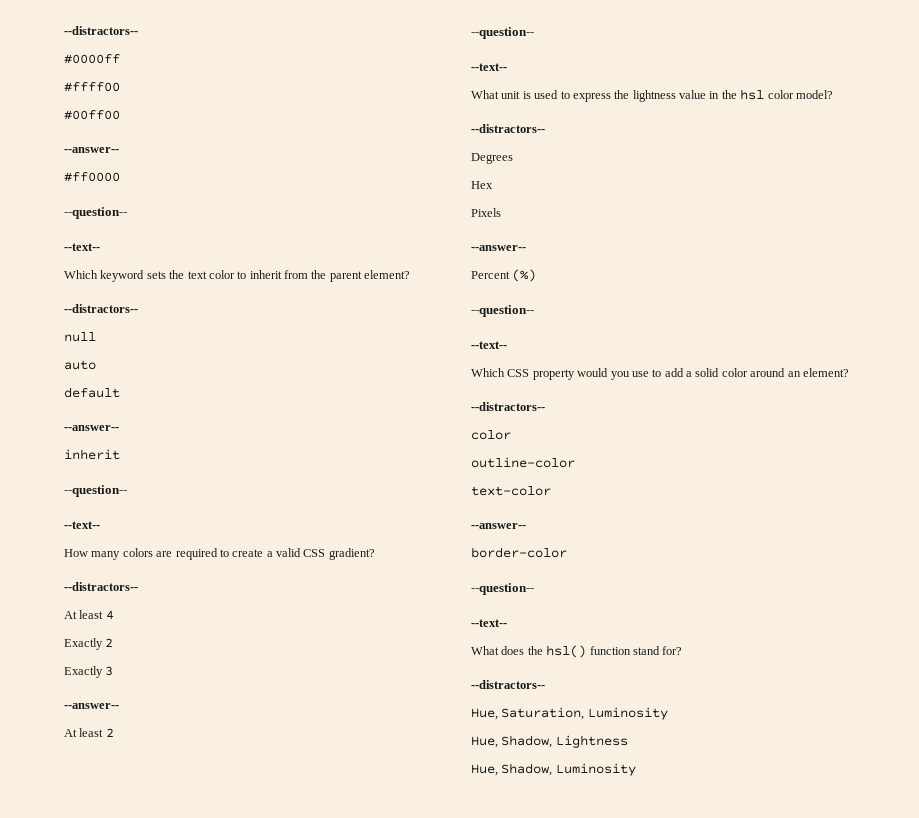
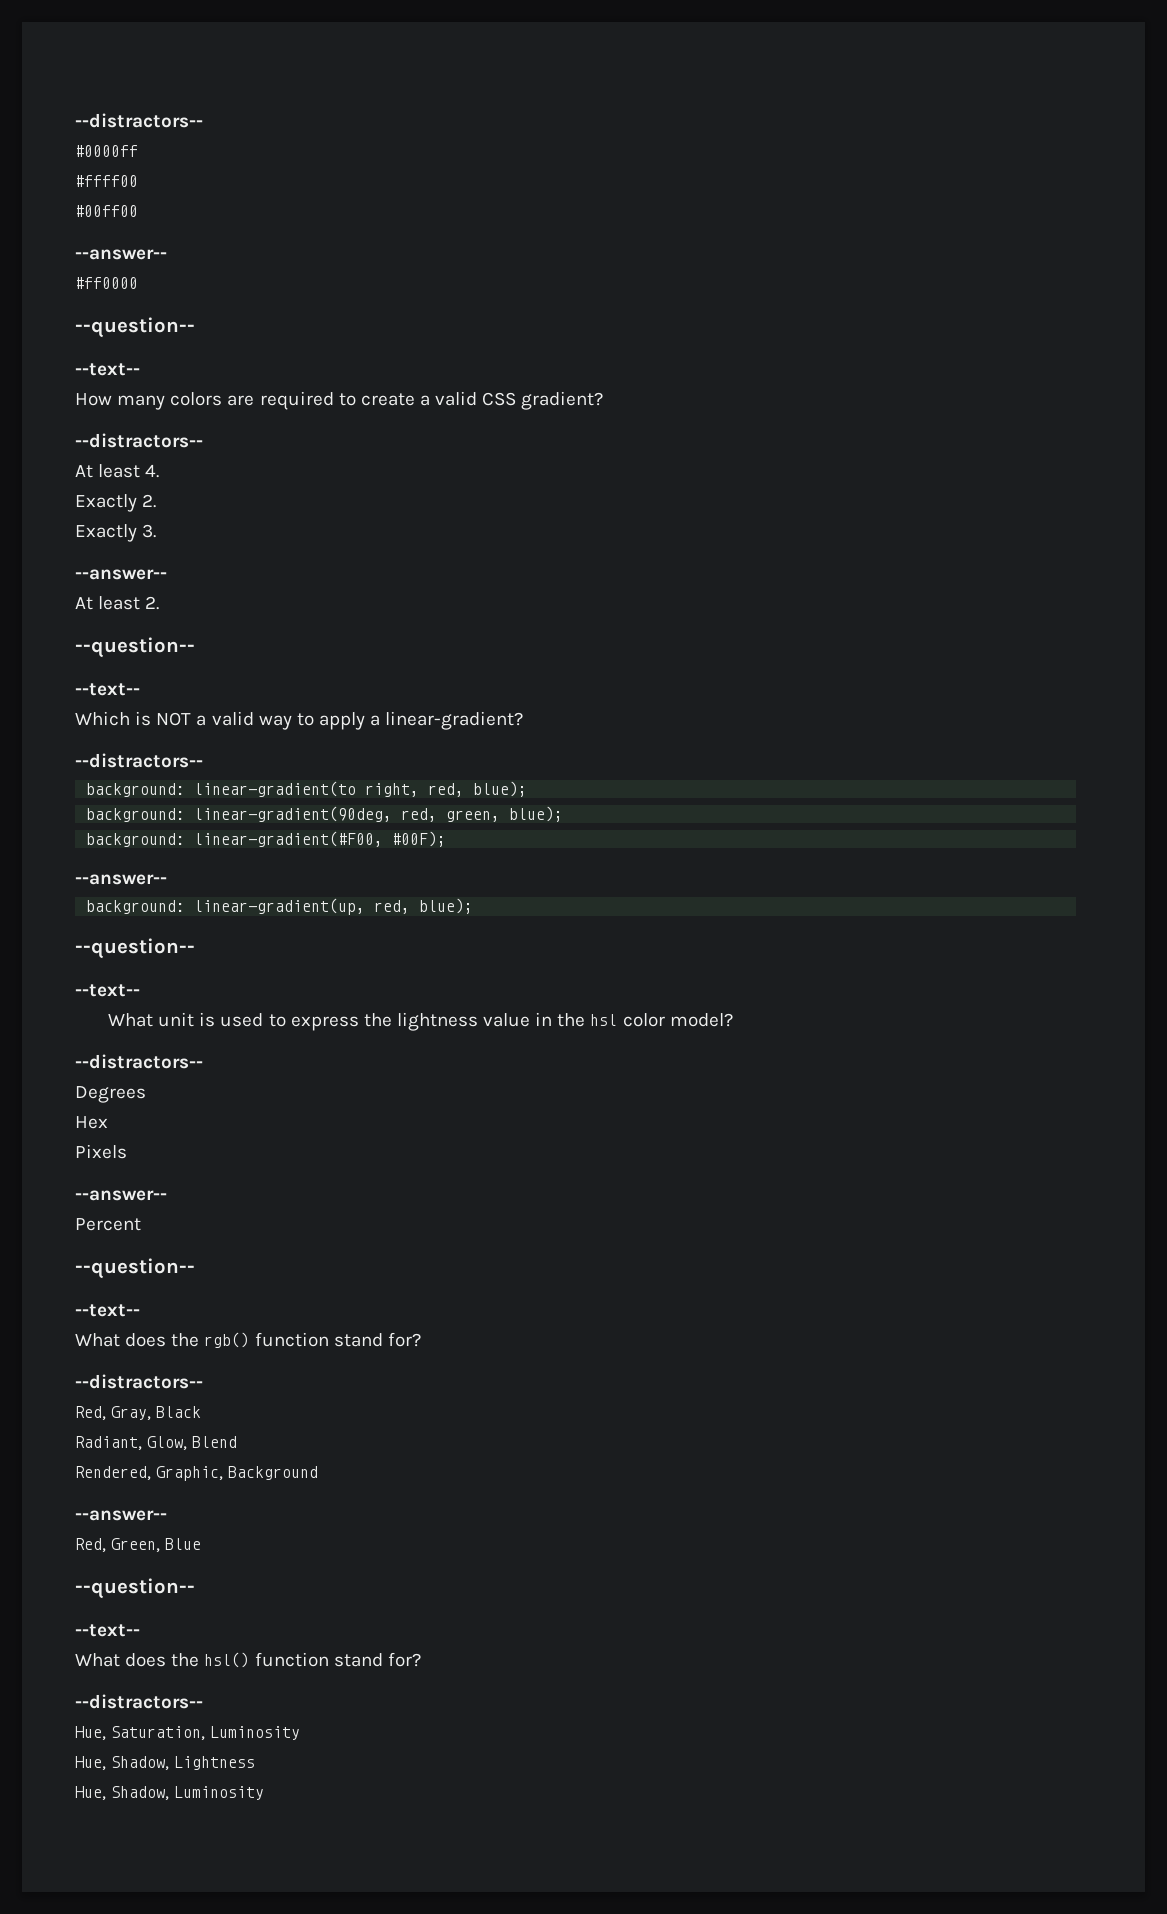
[64,270,411,282] [64,304,138,313] [64,332,96,342] [64,360,96,370] [64,387,120,398] [64,425,119,431] [64,449,120,460] [64,485,127,497] [64,521,100,529] // Which keyword sets the text color to inherit from the parent element? // --distractors-- // null // auto // default // --answer-- // inherit // --question-- // --text-- -> (140, 369) none
[105,610,114,620] [64,638,114,650] [64,666,114,678] 4 // Exactly 2 // Exactly 3 -> [145,464,160,478] [75,494,157,512] [75,524,157,542] 4. // Exactly 2. // Exactly 3.
[105,728,114,737] 2 -> [145,596,160,610] [75,637,195,658] [75,683,140,696] [75,711,524,730] [75,753,203,768] [86,781,528,797] [86,806,564,822] [86,831,447,847] [75,874,167,885] [86,898,474,915] 2. // --question-- // --text-- // Which is NOT a valid way to apply a linear-gradient? // --distractors-- // background: linear-gradient(to right, red, blue); // background: linear-gradient(90deg, red, green, blue); // background: linear-gradient(#F00, #00F); // --answer-- // background: linear-gradient(up, red, blue);
[512,269,537,282] [471,305,534,317] [471,341,507,349] [471,368,849,380] [471,402,545,411] [471,430,511,440] [471,457,575,468] [471,486,551,496] [471,523,526,529] [471,547,567,558] (%) // --question-- // --text-- // Which CSS property would you use to add a solid color around an element? // --distractors-- // color // outline-color // text-color // --answer-- // border-color -> [75,1258,195,1279] [75,1304,140,1317] [75,1332,421,1348] [75,1374,203,1389] [75,1406,202,1421] [75,1436,238,1451] [75,1466,319,1481] [75,1510,167,1521] [75,1538,202,1553] // --question-- // --text-- // What does the rgb() function stand for? // --distractors-- // Red, Gray, Black // Radiant, Glow, Blend // Rendered, Graphic, Background // --answer-- // Red, Green, Blue

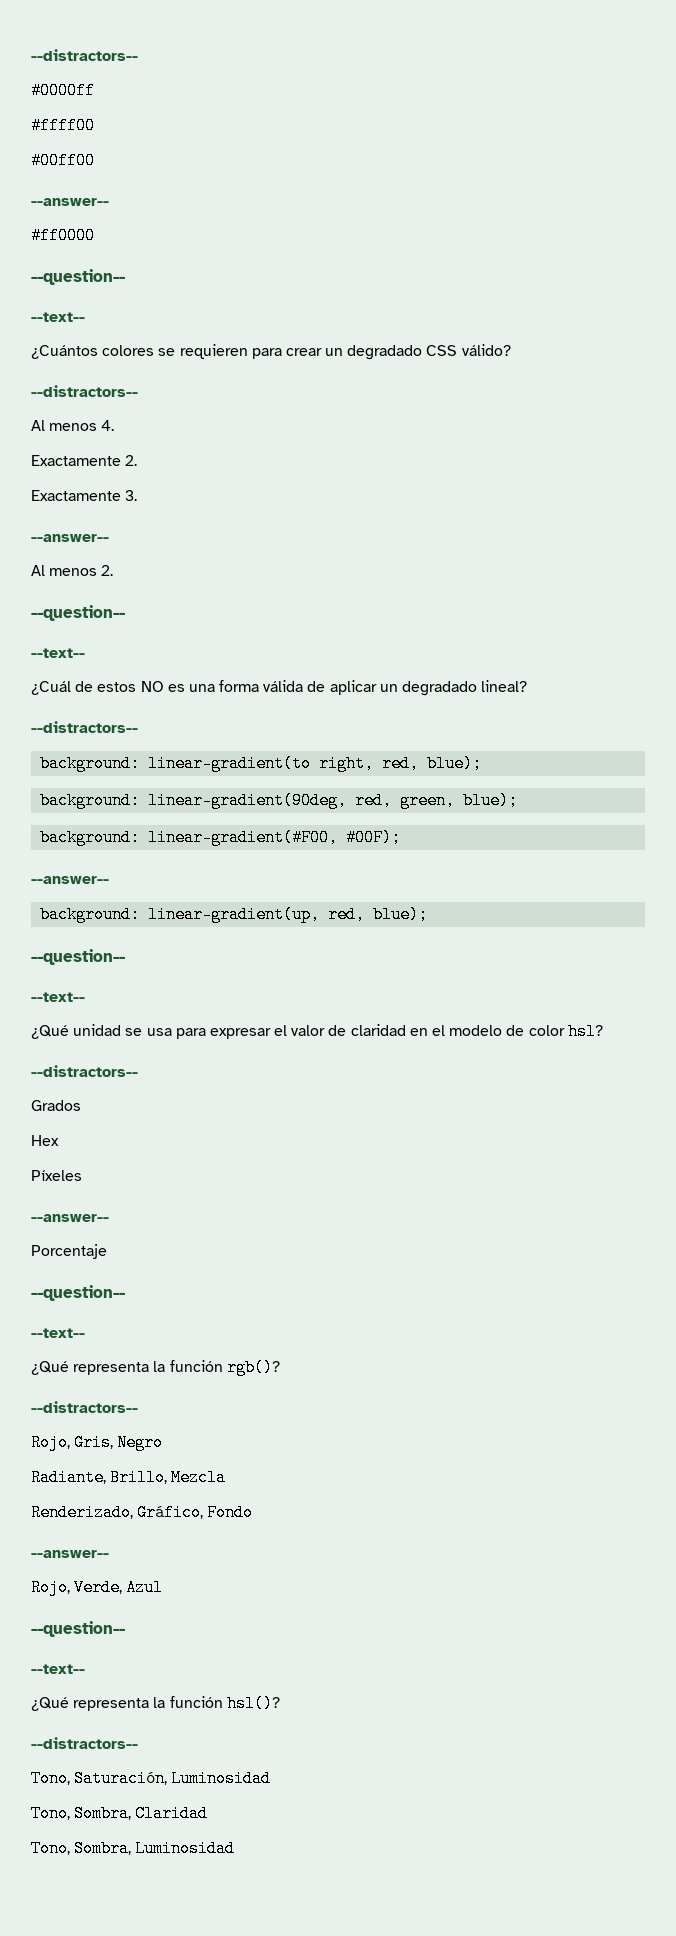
[75,391,604,410] [75,433,203,448] [75,464,141,478] How many colors are required to create a valid CSS gradient? // --distractors-- // At least -> [31,344,511,360] [31,385,138,397] [31,420,98,431] ¿Cuántos colores se requieren para crear un degradado CSS válido? // --distractors-- // Al menos
[75,494,157,512] [75,524,137,542] Exactly 2. // Exactly -> [31,455,138,466] [31,490,121,501] Exactamente 2. // Exactamente
[75,596,141,610] At least -> [31,565,98,576] Al menos
[75,711,524,730] Which is NOT a valid way to apply a linear-gradient? -> [31,680,528,696] ¿Cuál de estos NO es una forma válida de aplicar un degradado lineal?
[108,1012,733,1031] [75,1054,203,1069] [75,1086,146,1103] What unit is used to express the lightness value in the hsl color model? // --distractors-- // Degrees -> [31,1023,603,1040] [31,1065,138,1077] [31,1100,81,1111] ¿Qué unidad se usa para expresar el valor de claridad en el modelo de color hsl? // --distractors-- // Grados
[75,1144,127,1159] [75,1190,167,1201] [75,1218,141,1231] [75,1258,195,1279] [75,1304,140,1317] [75,1332,421,1348] [75,1374,203,1389] [75,1406,202,1421] [75,1436,238,1451] [75,1466,319,1481] [75,1510,167,1521] [75,1538,202,1553] [75,1578,195,1599] [75,1624,140,1637] [75,1652,421,1668] [75,1694,203,1709] [75,1726,301,1741] [75,1756,256,1771] [75,1786,265,1801] Pixels // --answer-- // Percent // --question-- // --text-- // What does the rgb() function stand for? // --distractors-- // Red, Gray, Black // Radiant, Glow, Blend // Rendered, Graphic, Background // --answer-- // Red, Green, Blue // --question-- // --text-- // What does the hsl() function stand for? // --distractors-- // Hue, Saturation, Luminosity // Hue, Shadow, Lightness // Hue, Shadow, Luminosity -> [31,1170,82,1181] [31,1214,109,1222] [31,1244,107,1259] [31,1285,125,1301] [31,1328,85,1338] [31,1359,280,1376] [31,1401,138,1413] [31,1434,164,1451] [31,1469,227,1486] [31,1504,254,1521] [31,1550,109,1558] [31,1579,164,1596] [31,1621,125,1637] [31,1664,85,1674] [31,1695,280,1712] [31,1737,138,1749] [31,1770,272,1787] [31,1805,209,1822] [31,1840,236,1857] Píxeles // --answer-- // Porcentaje // --question-- // --text-- // ¿Qué representa la función rgb()? // --distractors-- // Rojo, Gris, Negro // Radiante, Brillo, Mezcla // Renderizado, Gráfico, Fondo // --answer-- // Rojo, Verde, Azul // --question-- // --text-- // ¿Qué representa la función hsl()? // --distractors-- // Tono, Saturación, Luminosidad // Tono, Sombra, Claridad // Tono, Sombra, Luminosidad

